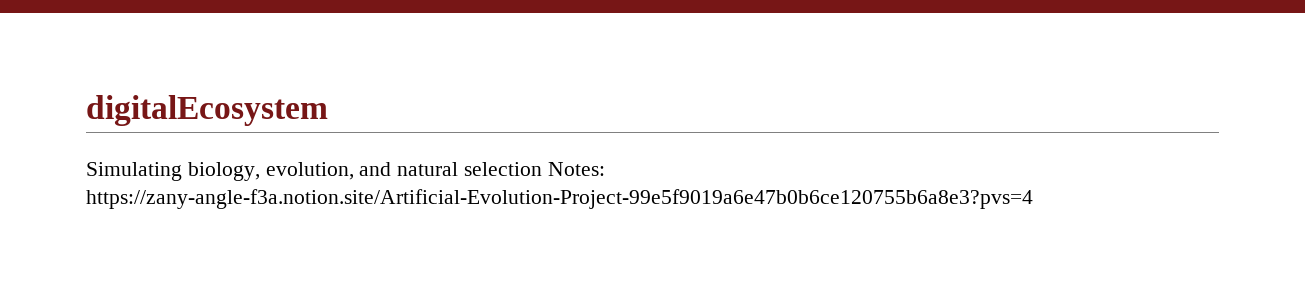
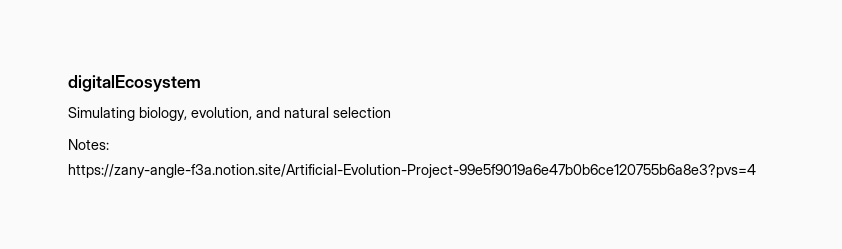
(543, 169) none -> (391, 112) //

